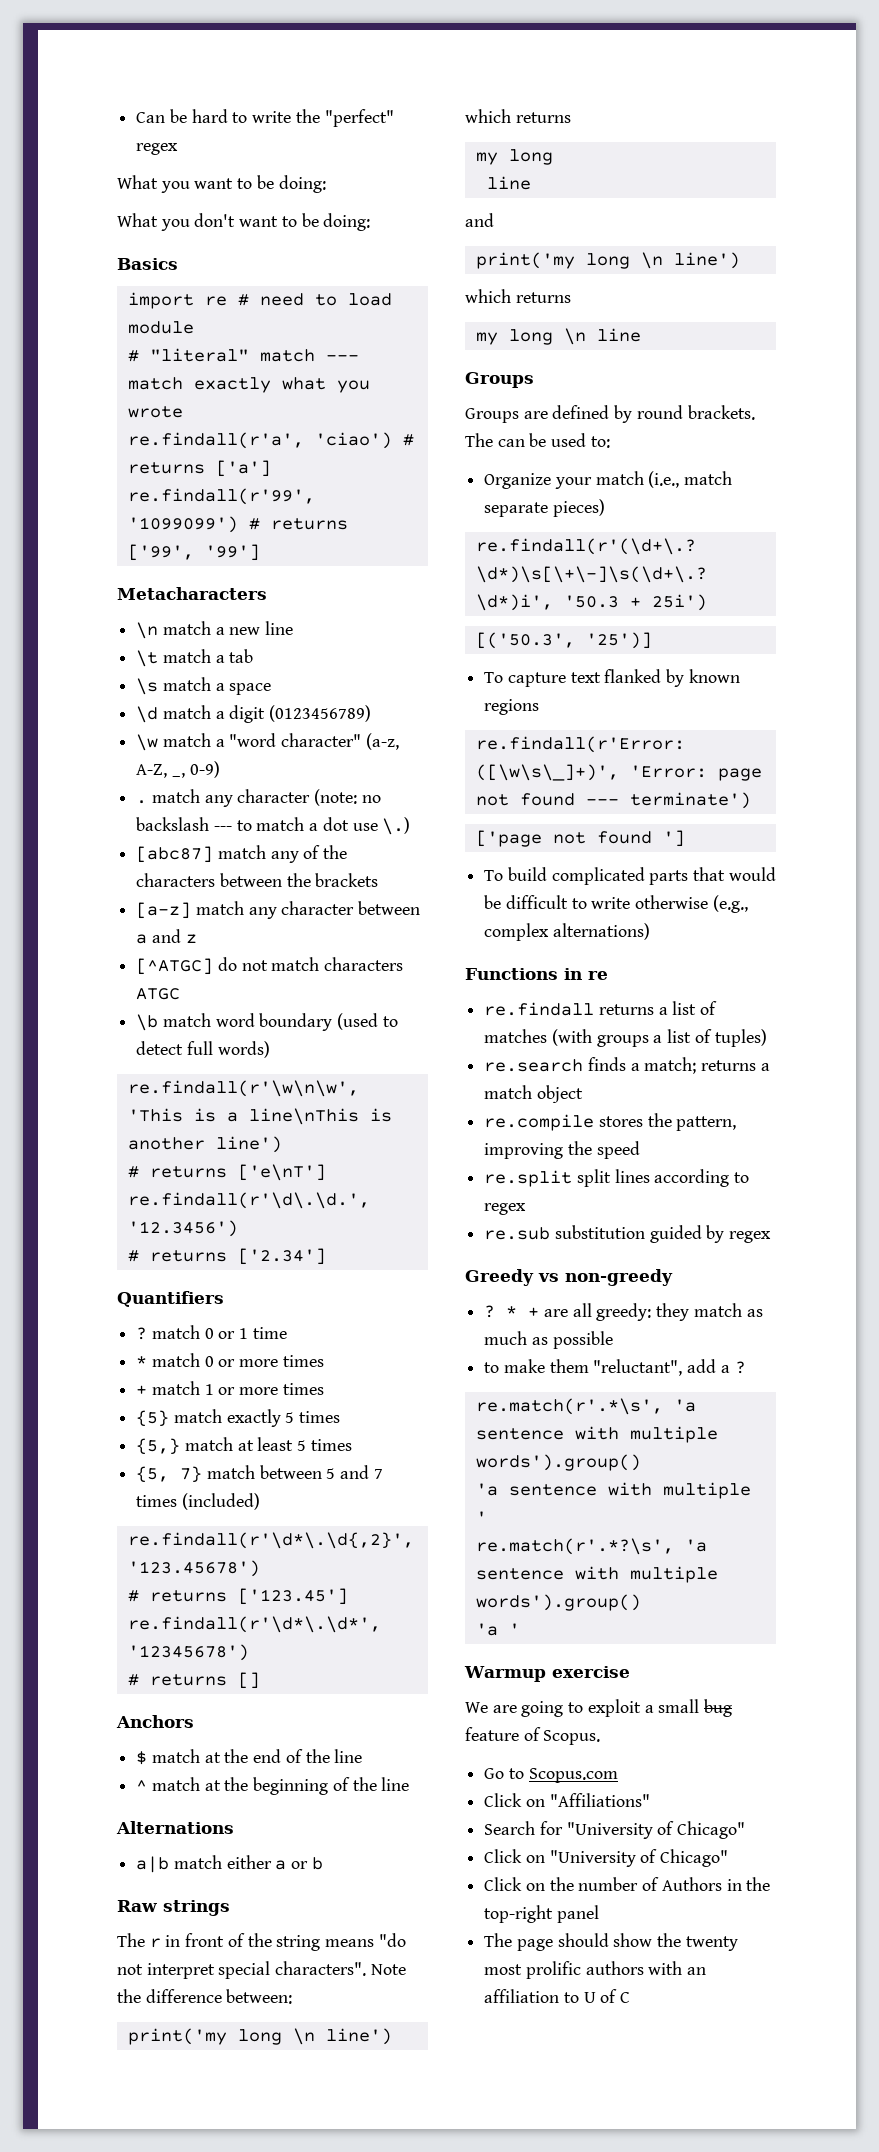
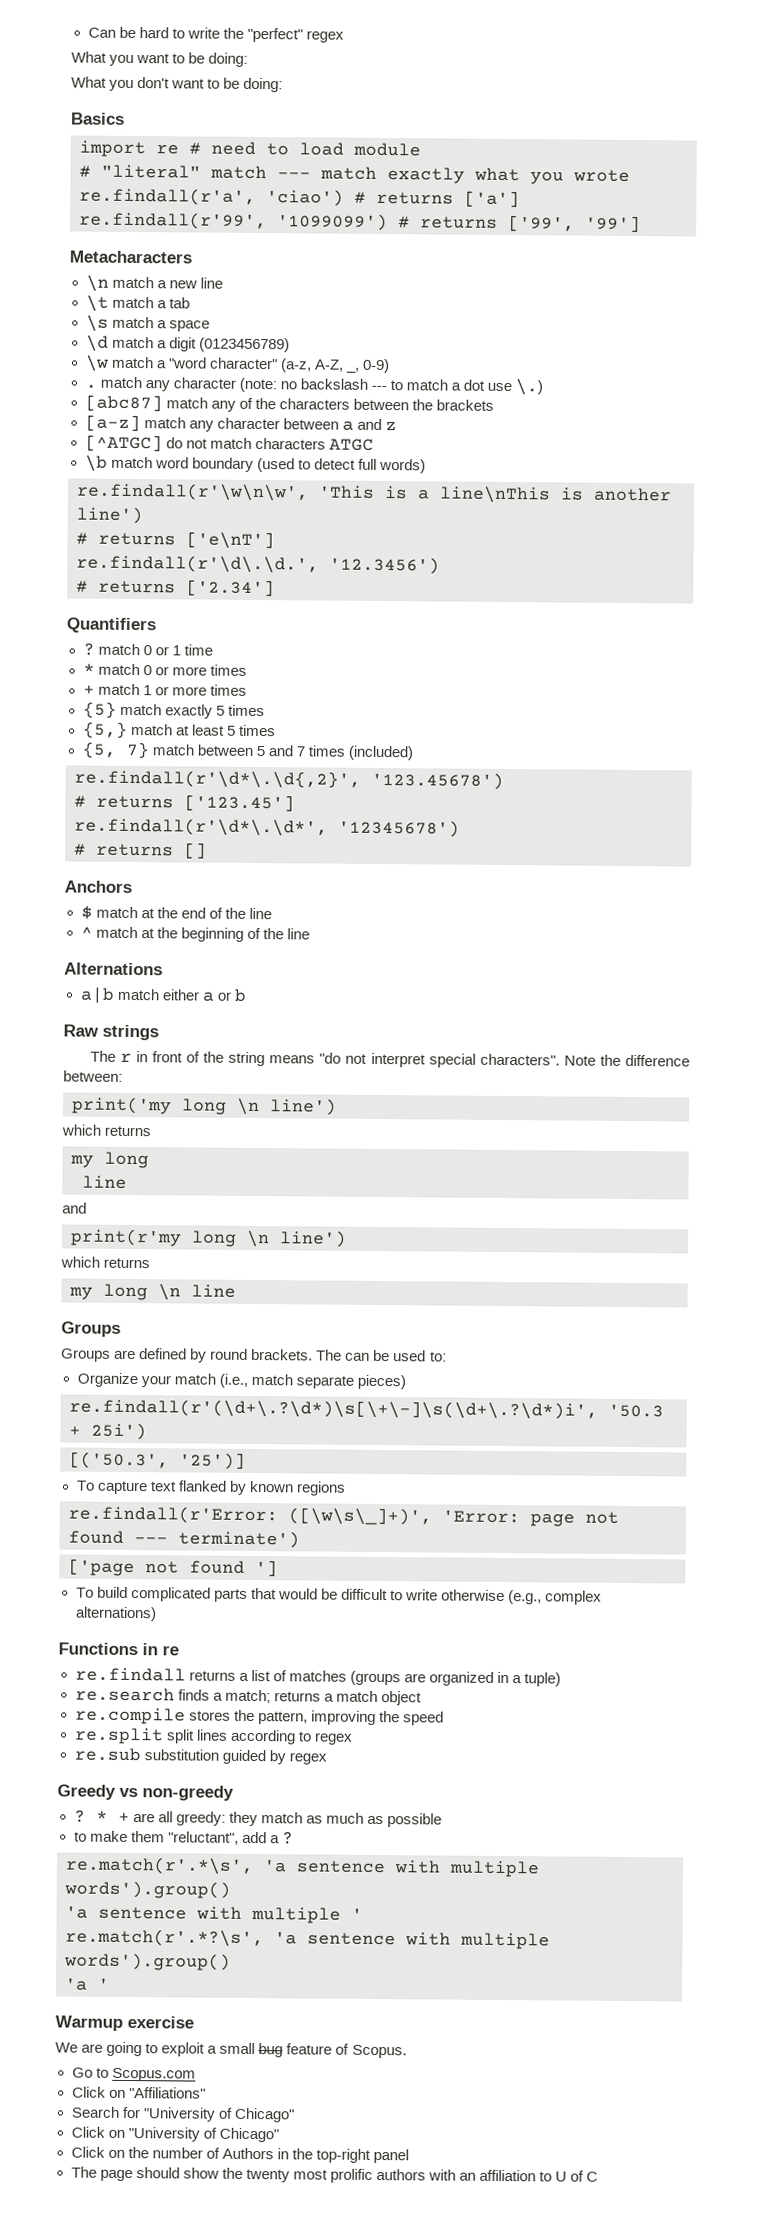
[475,252,575,269] print('my -> [70,1228,182,1247] print(r'my
[551,1029,767,1047] (with groups a list of tuples) -> [349,1670,562,1687] (groups are organized in a tuple)

